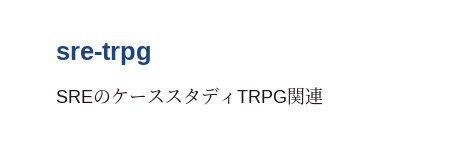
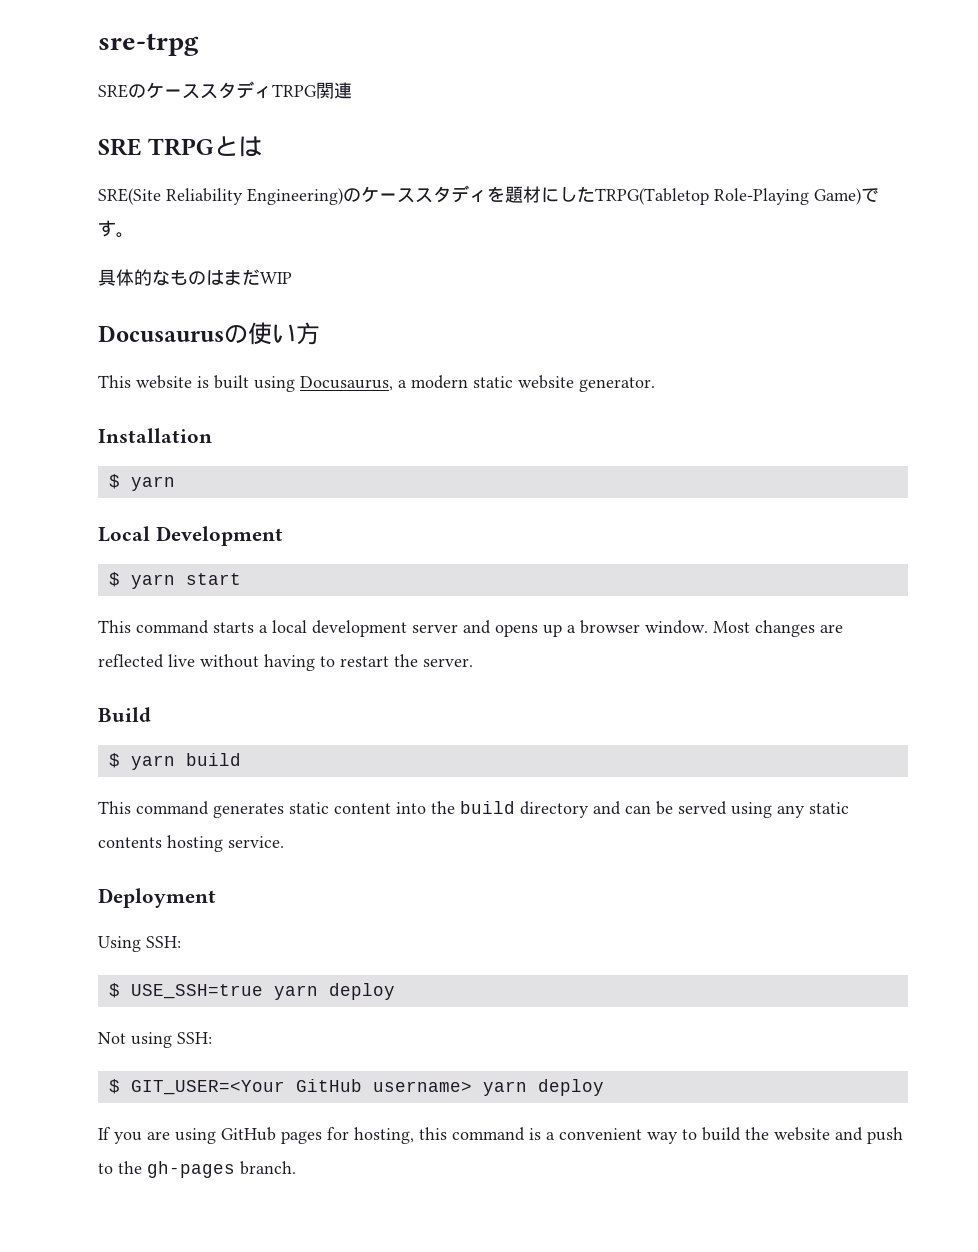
(323, 96) none -> [98,136,263,157] [98,185,879,205] [98,220,134,238] [98,269,292,286] [98,322,320,345] [98,375,655,392] [98,428,212,443] [108,474,175,491] [98,526,283,546] [108,572,241,589] [98,620,843,637] [98,654,473,671] [98,707,151,722] [108,753,241,770] [98,801,849,818] [98,835,284,852] [98,888,216,908] [98,936,181,952] [108,983,395,1000] [98,1032,212,1048] [108,1079,604,1096] [98,1127,903,1144] [98,1161,296,1178] // SRE TRPGとは // SRE(Site Reliability Engineering)のケーススタディを題材にしたTRPG(Tabletop Role-Playing Game)です。 // 具体的なものはまだWIP // Docusaurusの使い方 // This website is built using Docusaurus, a modern static website generator. // Installation // $ yarn // Local Development // $ yarn start // This command starts a local development server and opens up a browser window. Most changes are reflected live without having to restart the server. // Build // $ yarn build // This command generates static content into the build directory and can be served using any static contents hosting service. // Deployment // Using SSH: // $ USE_SSH=true yarn deploy // Not using SSH: // $ GIT_USER=<Your GitHub username> yarn deploy // If you are using GitHub pages for hosting, this command is a convenient way to build the website and push to the gh-pages branch.

